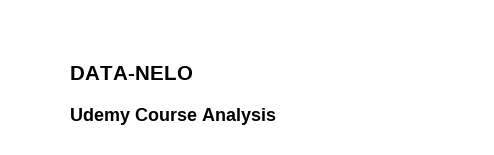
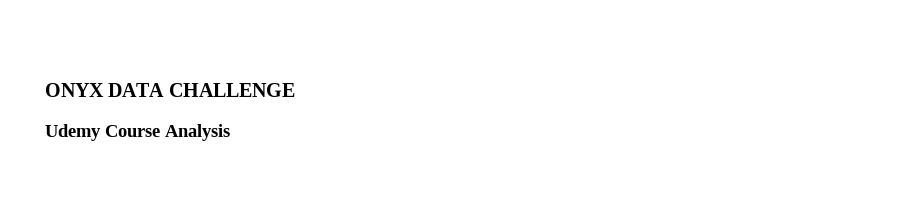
[70,66,193,80] DATA-NELO -> [45,83,295,97] ONYX DATA CHALLENGE

